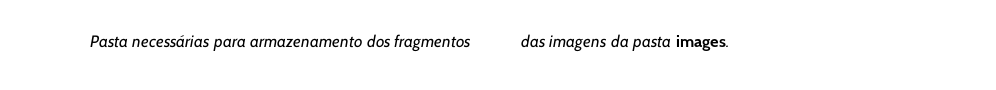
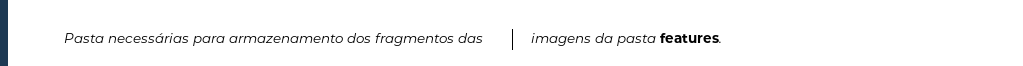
[675,35,729,51] images. -> [660,33,722,43] features.

